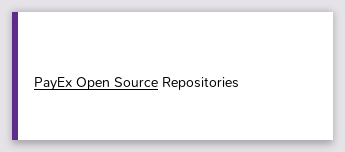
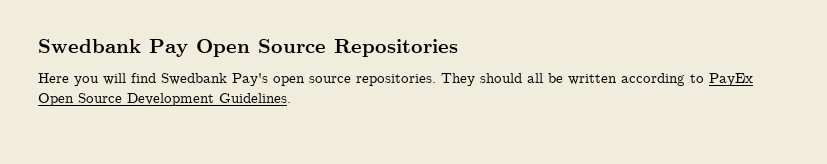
(34, 84) none -> [38,39,458,57] [38,73,704,86] Swedbank Pay Open Source Repositories // Here you will find Swedbank Pay's open source repositories. They should all be written according to
[162,77,239,90] Repositories -> [127,93,291,106] Development Guidelines.

